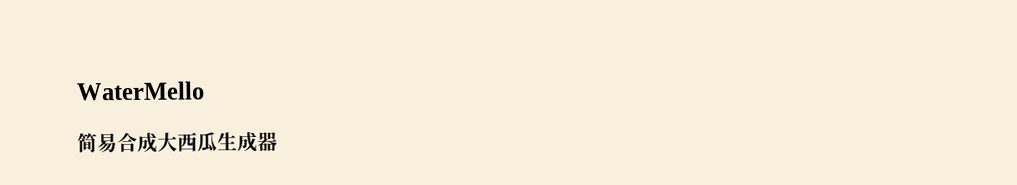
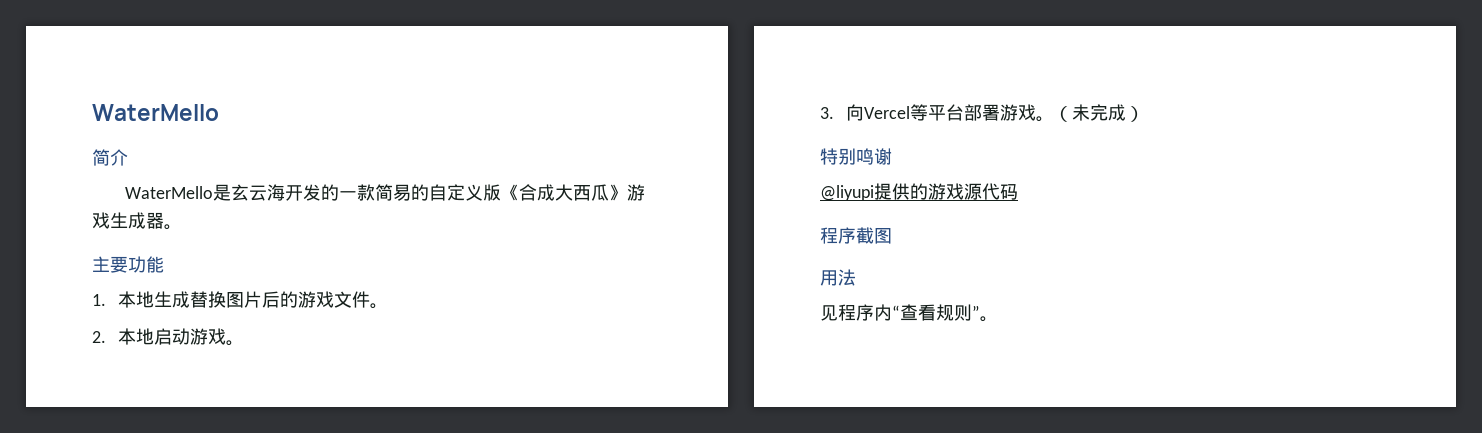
[97,131,278,154] 易合成大西瓜生成器 -> [110,149,128,166] [124,184,645,201] [92,212,182,230] [92,256,164,273] [92,291,388,309] [92,328,244,346] [820,104,1144,122] [820,148,892,165] [820,183,1018,201] [820,227,892,244] [820,269,856,286] [820,304,998,322] 介 // WaterMello是玄云海开发的一款简易的自定义版《合成大西瓜》游戏生成器。 // 主要功能 // 1.本地生成替换图片后的游戏文件。 // 2.本地启动游戏。 // 3.向Vercel等平台部署游戏。（未完成） // 特别鸣谢 // @liyupi提供的游戏源代码 // 程序截图 // 用法 // 见程序内“查看规则”。

